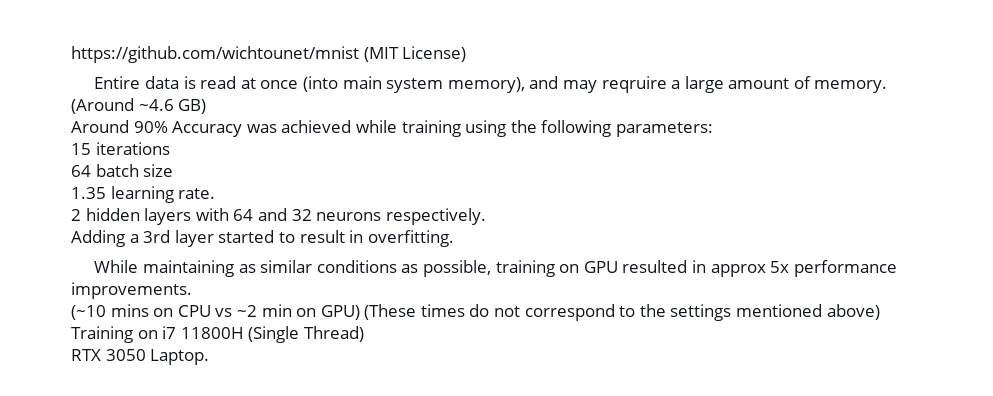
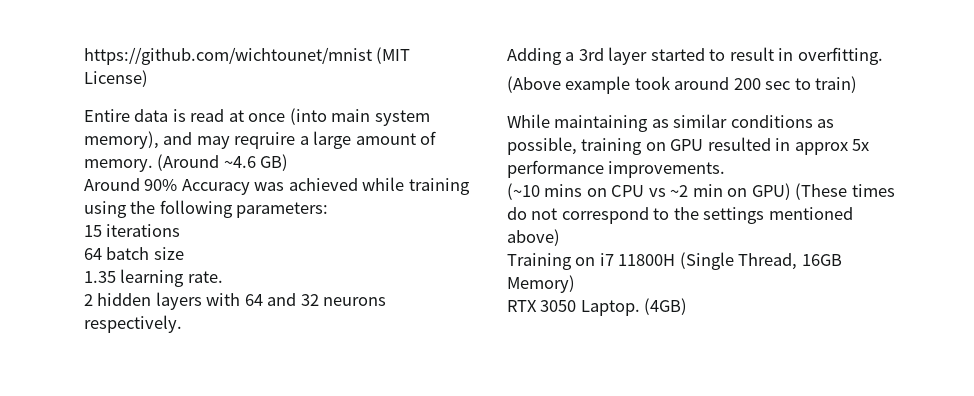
(454, 238) none -> [507,76,858,94] // (Above example took around 200 sec to train)
[303,326,364,342] Thread) -> [738,253,842,270] [507,275,575,293] Thread, 16GB Memory)
(210, 357) none -> [644,298,688,315] (4GB)

